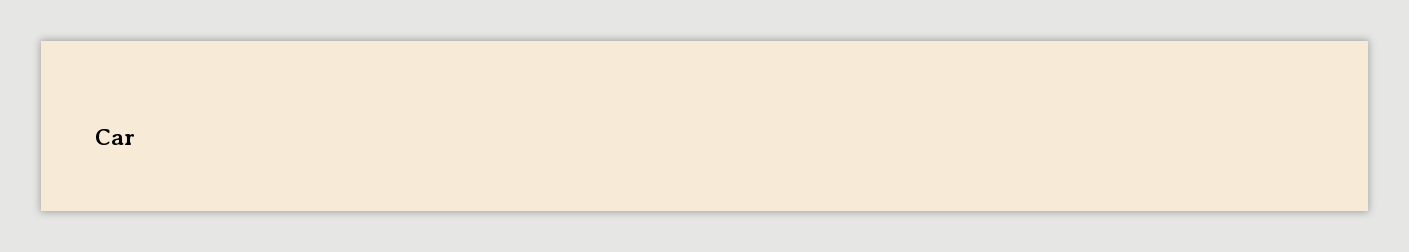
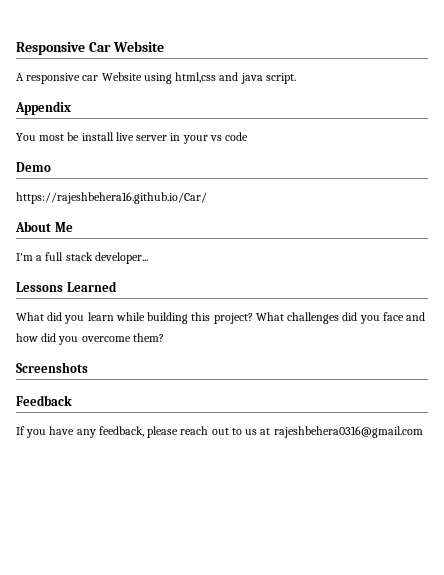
[95,129,135,145] Car -> [16,41,164,55] [16,72,296,84] [15,101,71,115] [16,132,249,144] [16,162,51,172] [16,192,207,204] [15,221,73,232] [16,252,148,264] [16,281,117,292] [16,312,426,324] [16,333,164,345] [16,362,88,373] [16,395,72,406] [16,426,423,438] Responsive Car Website // A responsive car Website using html,css and java script. // Appendix // You most be install live server in your vs code // Demo // https://rajeshbehera16.github.io/Car/ // About Me // I'm a full stack developer... // Lessons Learned // What did you learn while building this project? What challenges did you face and how did you overcome them? // Screenshots // Feedback // If you have any feedback, please reach out to us at rajeshbehera0316@gmail.com

